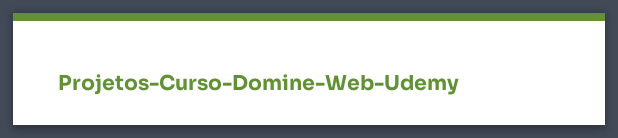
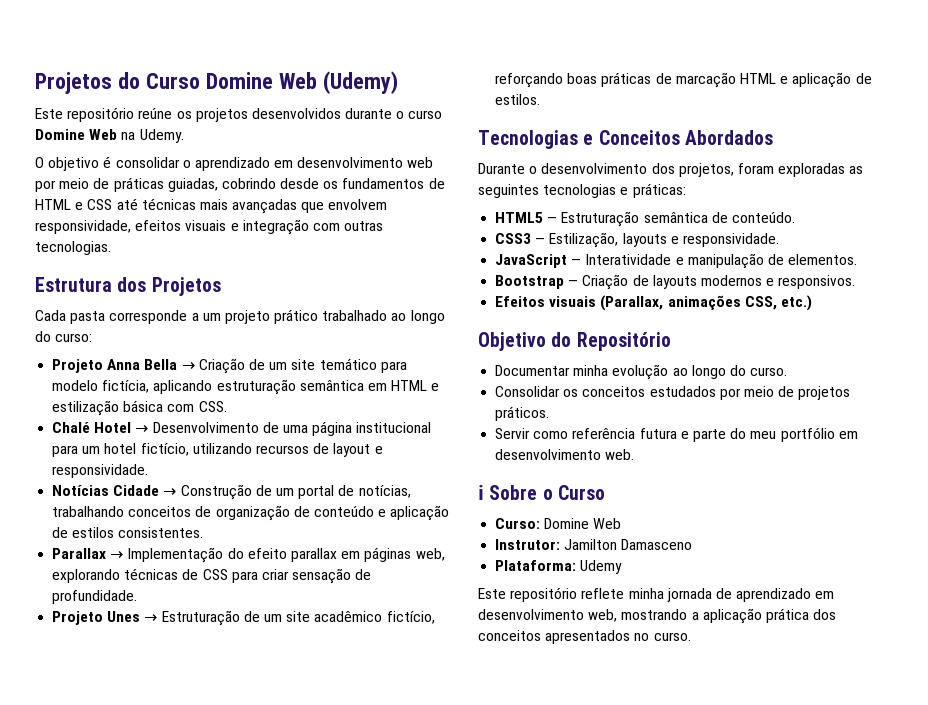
[58,74,459,95] Projetos-Curso-Domine-Web-Udemy -> [35,71,398,94] [35,107,443,122] [35,129,184,143] [35,156,434,171] [35,177,445,192] [35,198,388,214] [35,219,384,235] [35,241,111,255] [35,277,221,296] [35,309,445,324] [35,331,93,342] [52,358,407,374] [52,379,440,395] [52,400,227,416] [52,421,432,436] [52,443,383,457] [52,464,149,478] [52,484,411,500] [52,505,450,521] [52,527,204,538] [52,547,445,563] [52,568,372,584] [52,590,138,604] [52,610,435,626] [495,72,872,88] [495,94,541,105] [478,130,773,149] [478,163,864,177] [478,183,686,198] [495,211,795,227] [495,232,779,248] [495,253,858,269] [495,274,856,290] [495,295,812,311] [478,332,671,351] [495,364,788,380] [495,386,851,400] [495,406,550,421] [495,427,858,442] [495,449,635,460] [478,485,605,500] [495,518,622,529] [495,539,693,550] [495,560,623,574] [478,587,835,602] [478,608,837,624] [478,630,691,644] Projetos do Curso Domine Web (Udemy) // Este repositório reúne os projetos desenvolvidos durante o curso Domine Web na Udemy. // O objetivo é consolidar o aprendizado em desenvolvimento web por meio de práticas guiadas, cobrindo desde os fundamentos de HTML e CSS até técnicas mais avançadas que envolvem responsividade, efeitos visuais e integração com outras tecnologias. // Estrutura dos Projetos // Cada pasta corresponde a um projeto prático trabalhado ao longo do curso: // Projeto Anna Bella → Criação de um site temático para modelo fictícia, aplicando estruturação semântica em HTML e estilização básica com CSS. // Chalé Hotel → Desenvolvimento de uma página institucional para um hotel fictício, utilizando recursos de layout e responsividade. // Notícias Cidade → Construção de um portal de notícias, trabalhando conceitos de organização de conteúdo e aplicação de estilos consistentes. // Parallax → Implementação do efeito parallax em páginas web, explorando técnicas de CSS para criar sensação de profundidade. // Projeto Unes → Estruturação de um site acadêmico fictício, reforçando boas práticas de marcação HTML e aplicação de estilos. // Tecnologias e Conceitos Abordados // Durante o desenvolvimento dos projetos, foram exploradas as seguintes tecnologias e práticas: // HTML5 — Estruturação semântica de conteúdo. // CSS3 — Estilização, layouts e responsividade. // JavaScript — Interatividade e manipulação de elementos. // Bootstrap — Criação de layouts modernos e responsivos. // Efeitos visuais (Parallax, animações CSS, etc.) // Objetivo do Repositório // Documentar minha evolução ao longo do curso. // Consolidar os conceitos estudados por meio de projetos práticos. // Servir como referência futura e parte do meu portfólio em desenvolvimento web. // ℹ Sobre o Curso // Curso: Domine Web // Instrutor: Jamilton Damasceno // Plataforma: Udemy // Este repositório reflete minha jornada de aprendizado em desenvolvimento web, mostrando a aplicação prática dos conceitos apresentados no curso.

